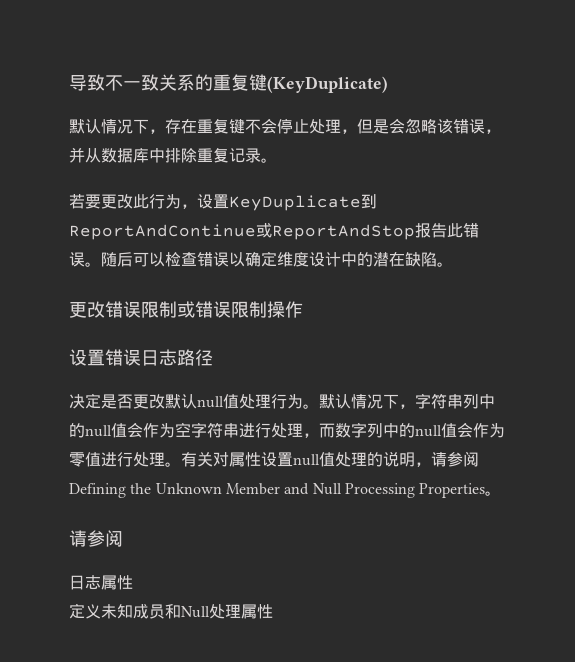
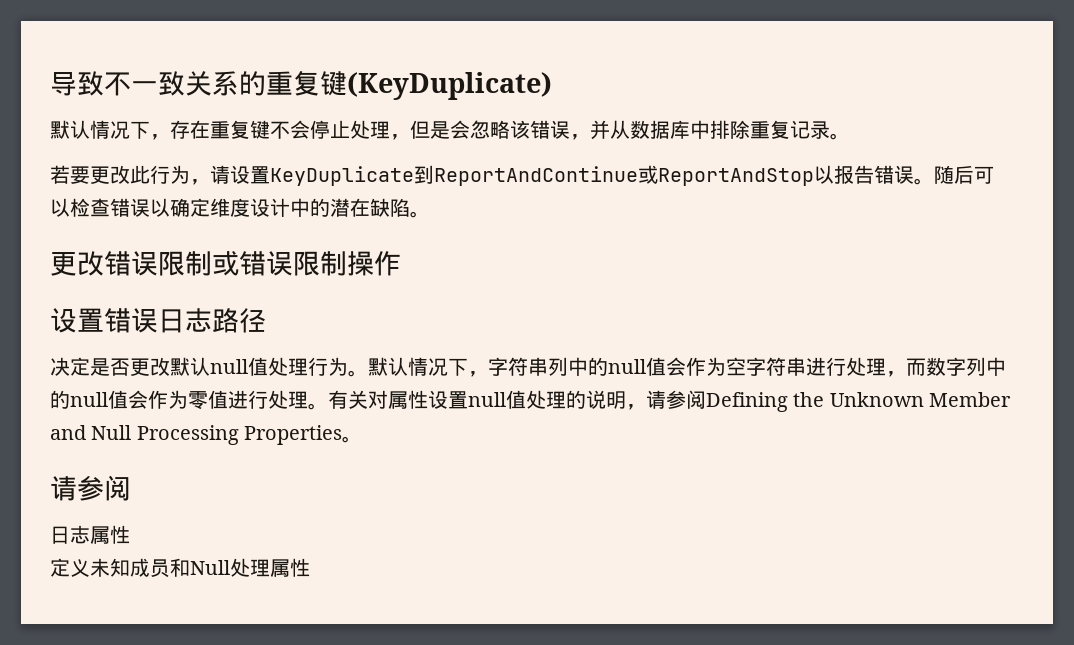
(197, 206) none -> [210,165,230,184] 请
[415,223,463,238] 报告此 -> [814,165,874,184] 以报告

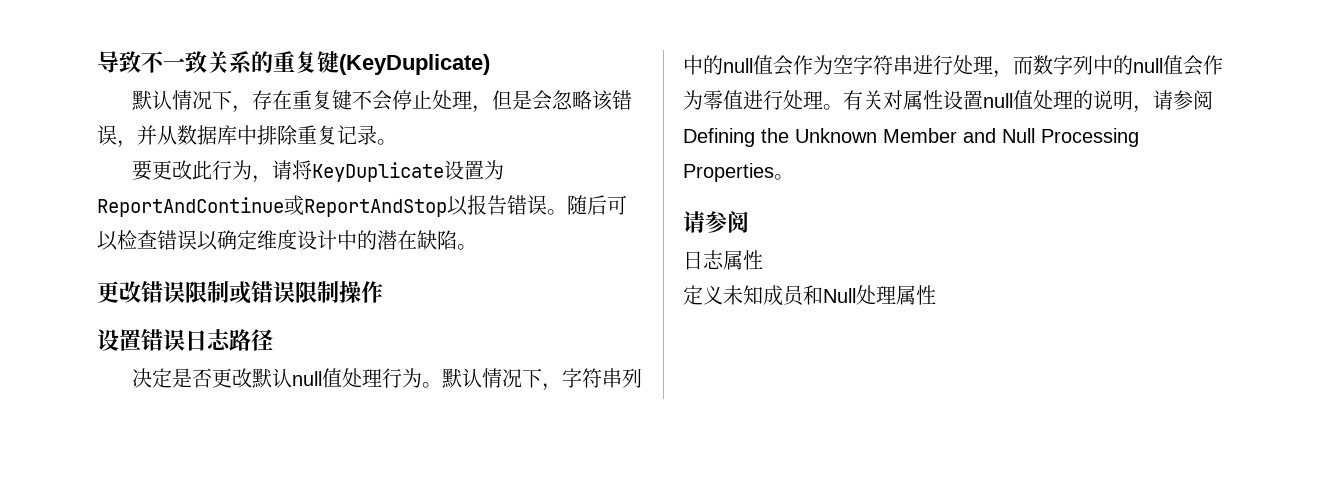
[50,165,70,184] 若 -> (397, 142) none
[230,165,434,186] 设置KeyDuplicate到 -> [291,160,504,182] 将KeyDuplicate设置为

